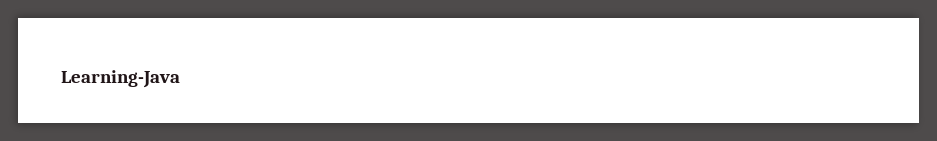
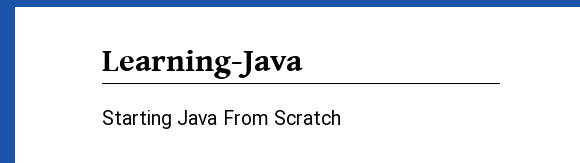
(180, 79) none -> [102,110,341,129] // Starting Java From Scratch

